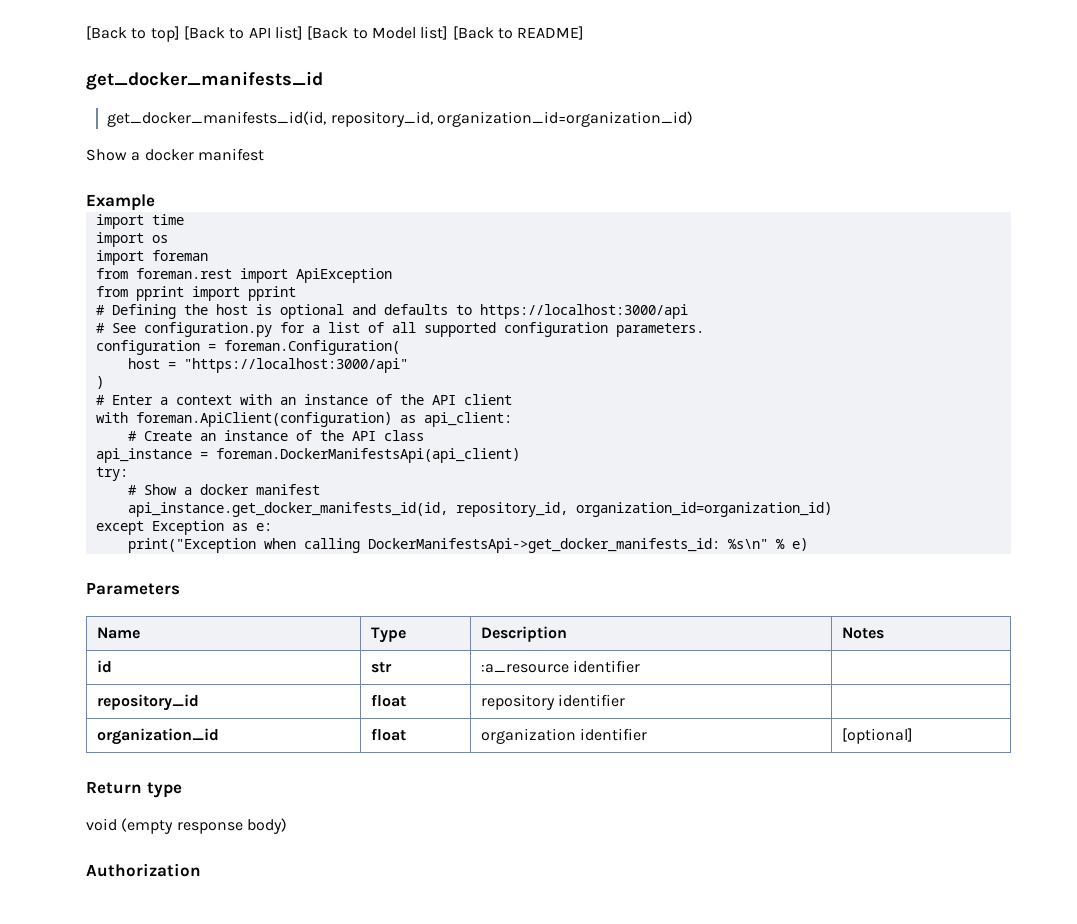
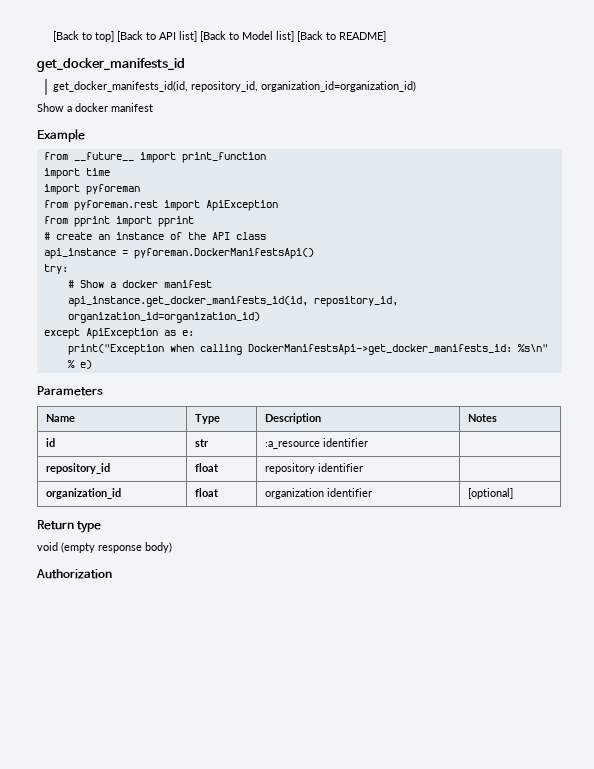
(155, 202) none -> [43,152,266,163] // from __future__ import print_function
[151,235,168,243] [95,250,208,265] [95,268,232,279] os // import foreman // from foreman.rest -> [85,184,140,195] [43,200,158,211] pyforeman // from pyforeman.rest
[111,304,688,319] [95,322,704,337] [95,340,400,355] [127,358,408,373] [95,376,104,389] [95,394,512,405] [95,412,512,427] [127,431,192,441] Defining the host is optional and defaults to https://localhost:3000/api // # See configuration.py for a list of all supported configuration parameters. // configuration = foreman.Configuration( // host = "https://localhost:3000/api" // ) // # Enter a context with an instance of the API client // with foreman.ApiClient(configuration) as api_client: // # Create -> [55,232,92,240] create
[215,448,520,463] foreman.DockerManifestsApi(api_client) -> [133,248,314,259] pyforeman.DockerManifestsApi()
[151,520,224,535] Exception -> [85,328,158,339] ApiException

